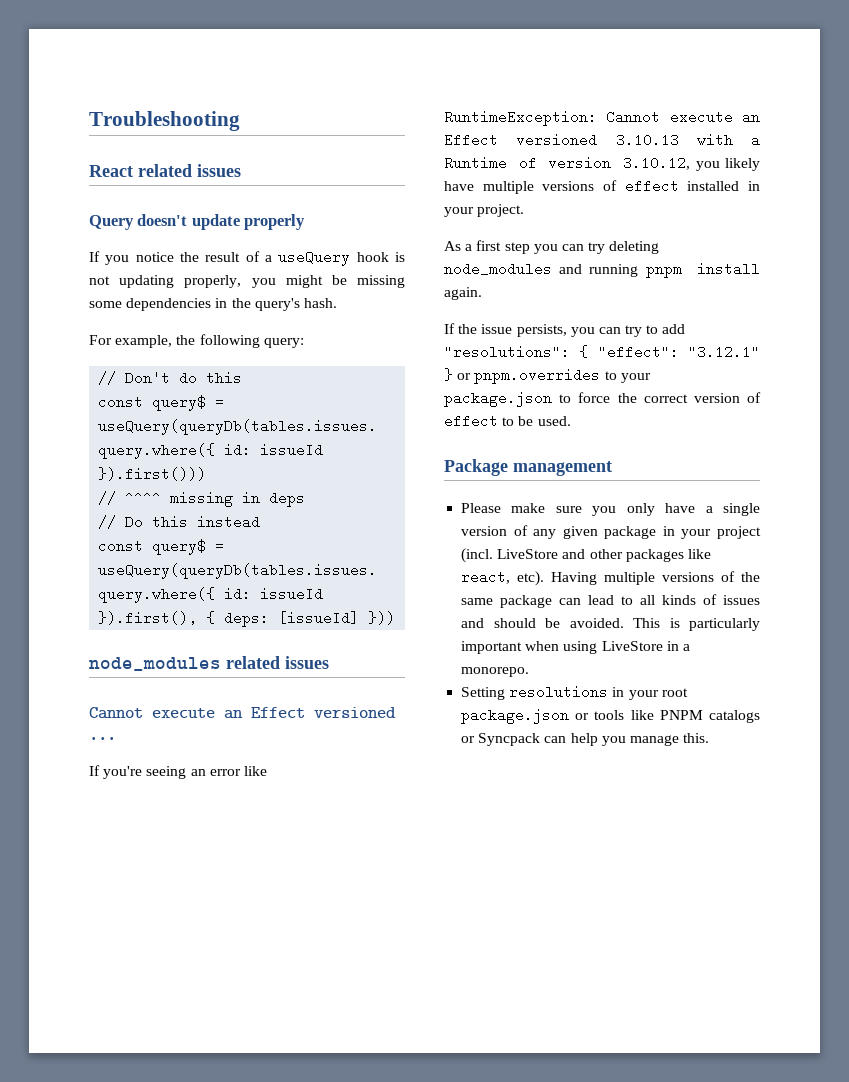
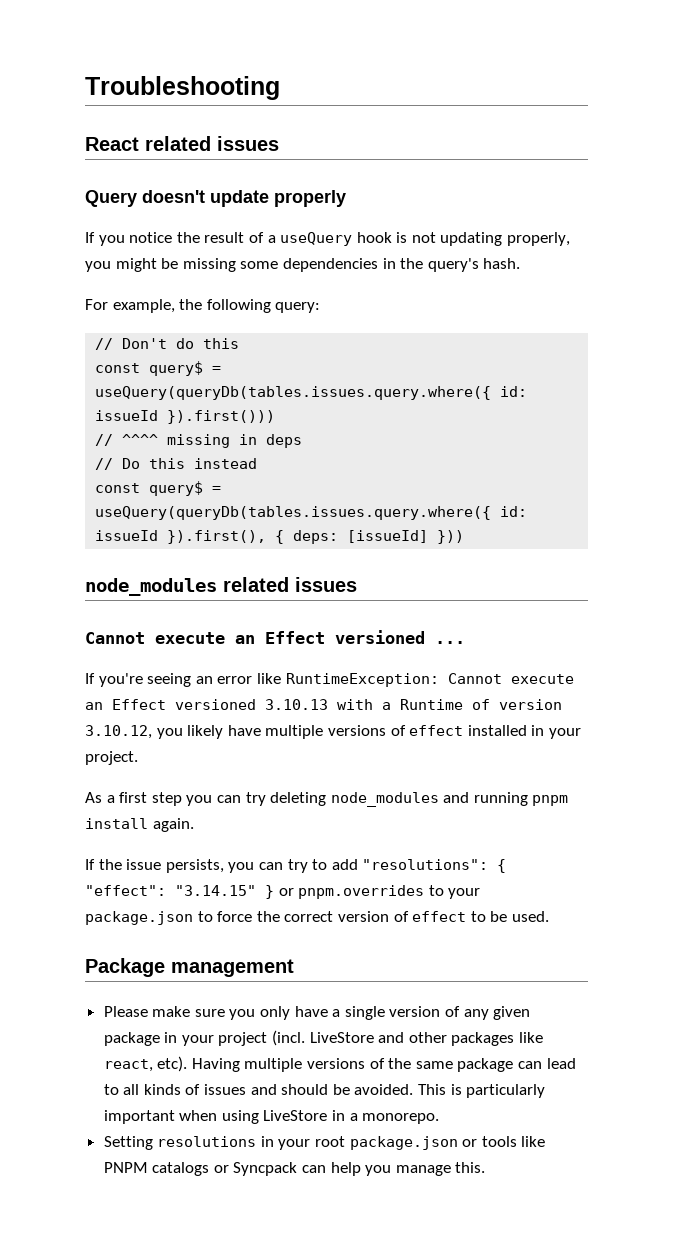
[688,345,760,359] "3.12.1" -> [175,885,256,896] "3.14.15"

